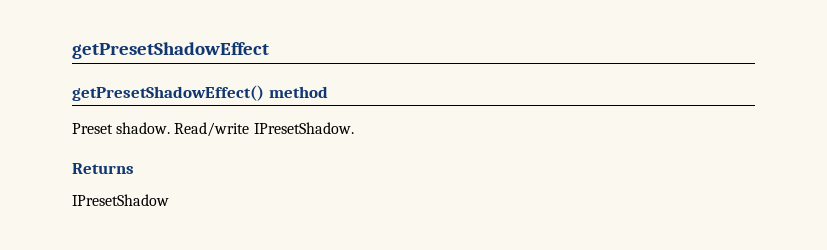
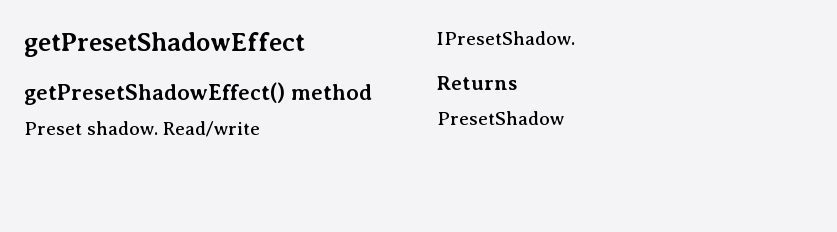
[72,194,169,206] IPresetShadow -> [437,111,564,125] PresetShadow

